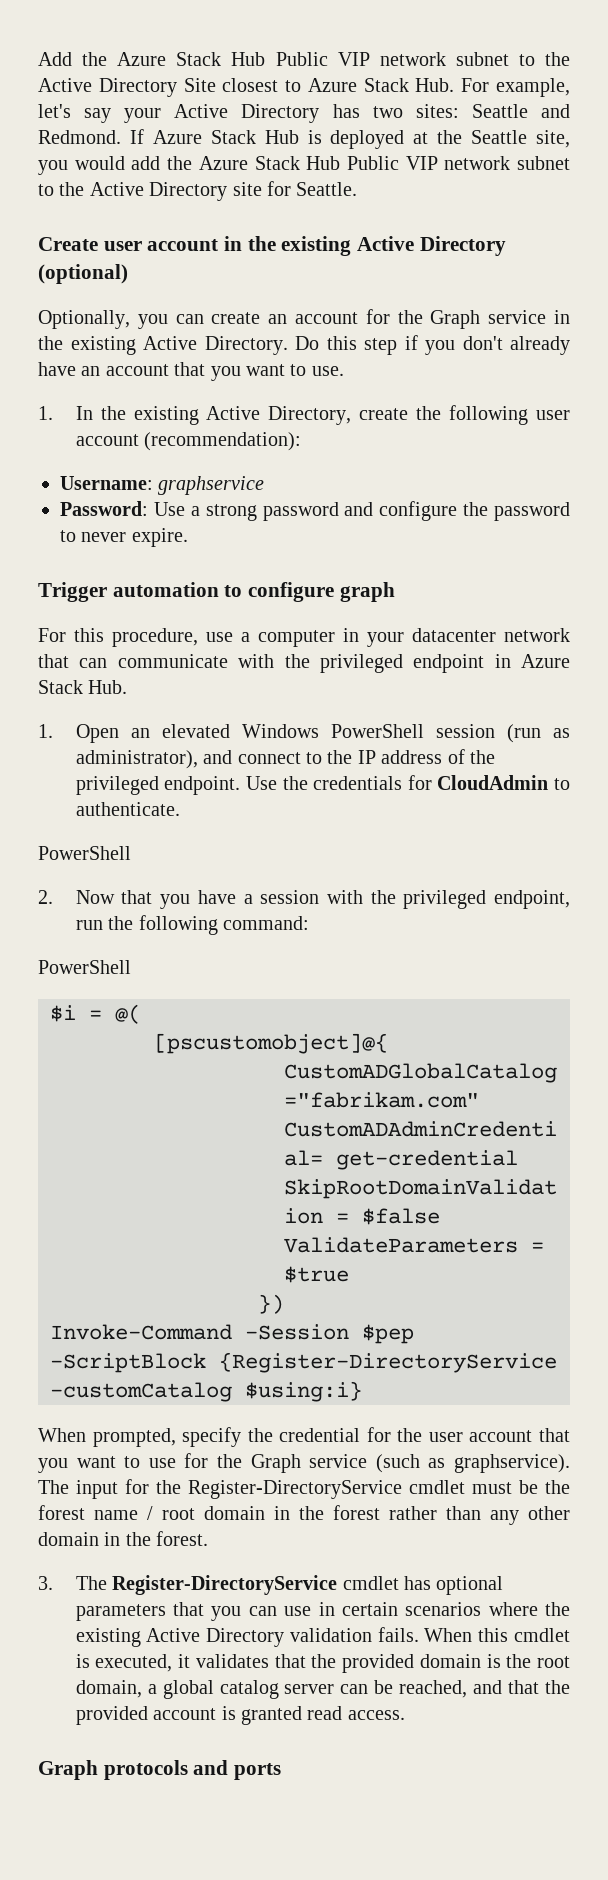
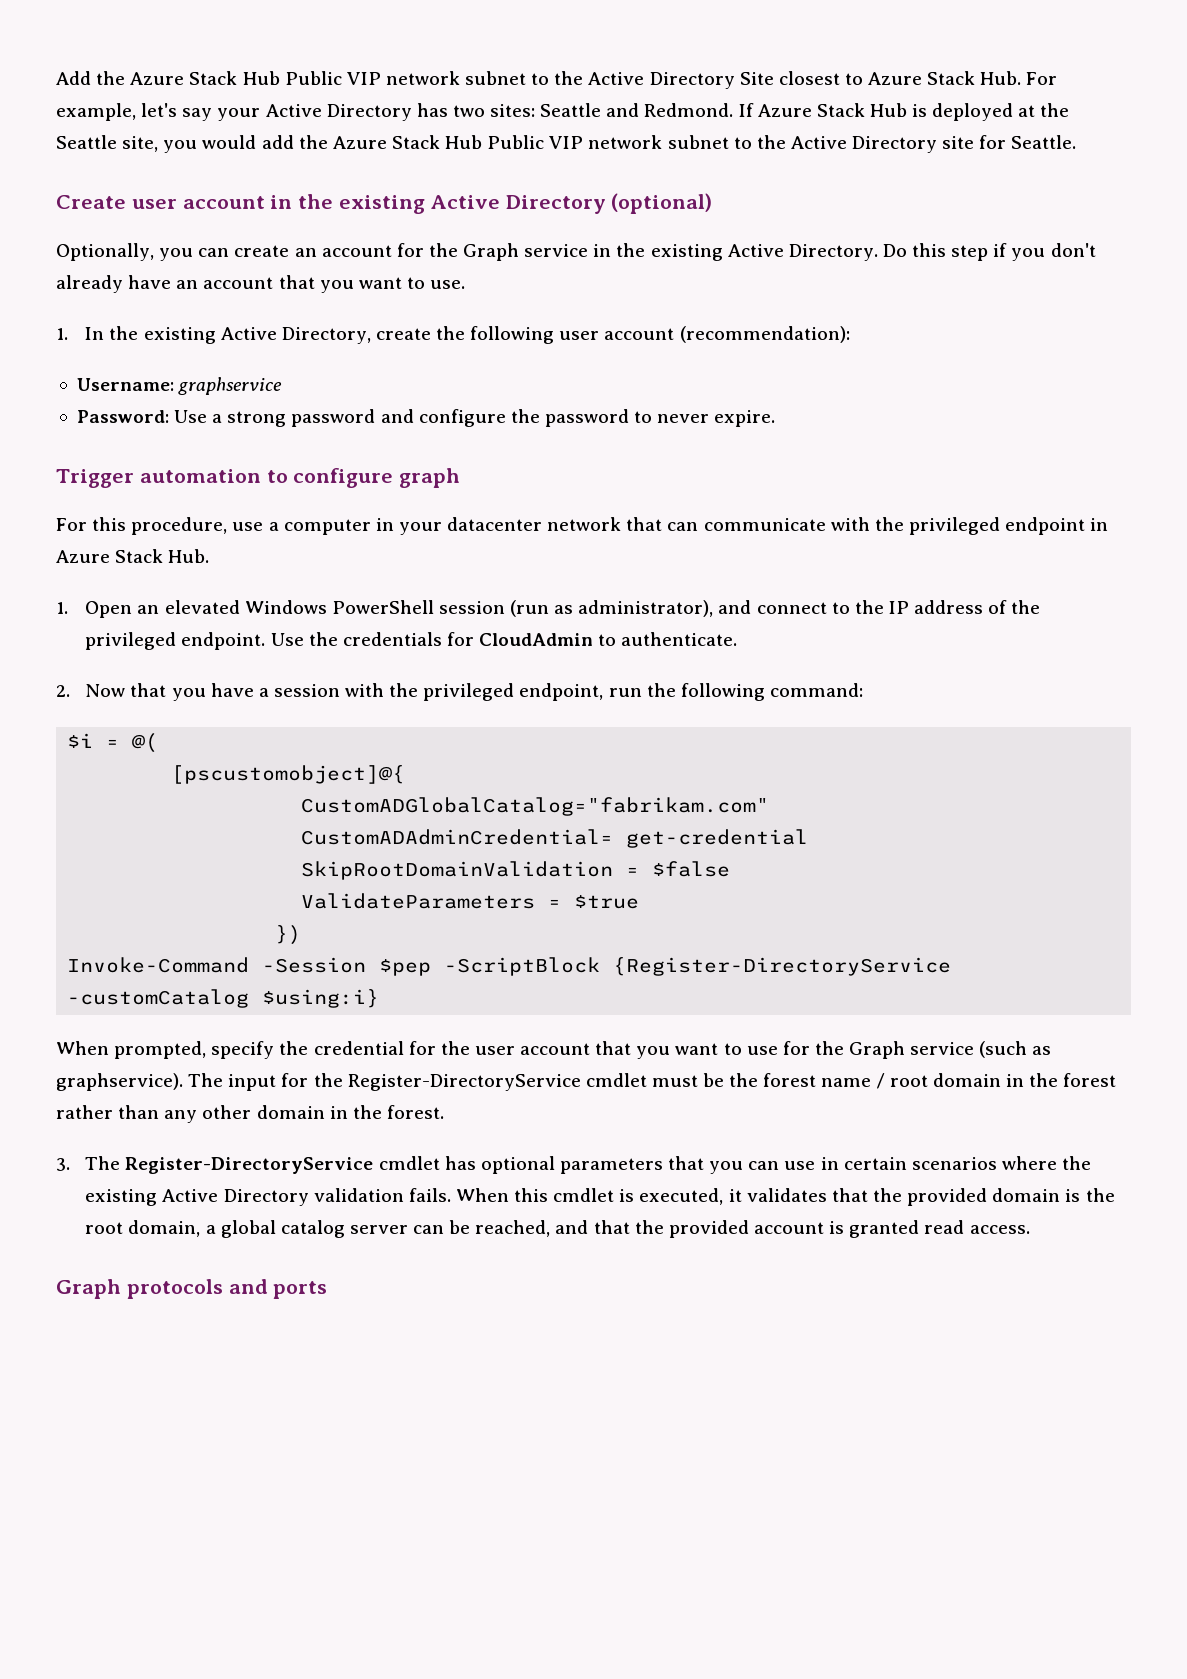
[38,846,131,860] // PowerShell -> (738, 639) none
[38,960,131,974] // PowerShell -> (864, 690) none

